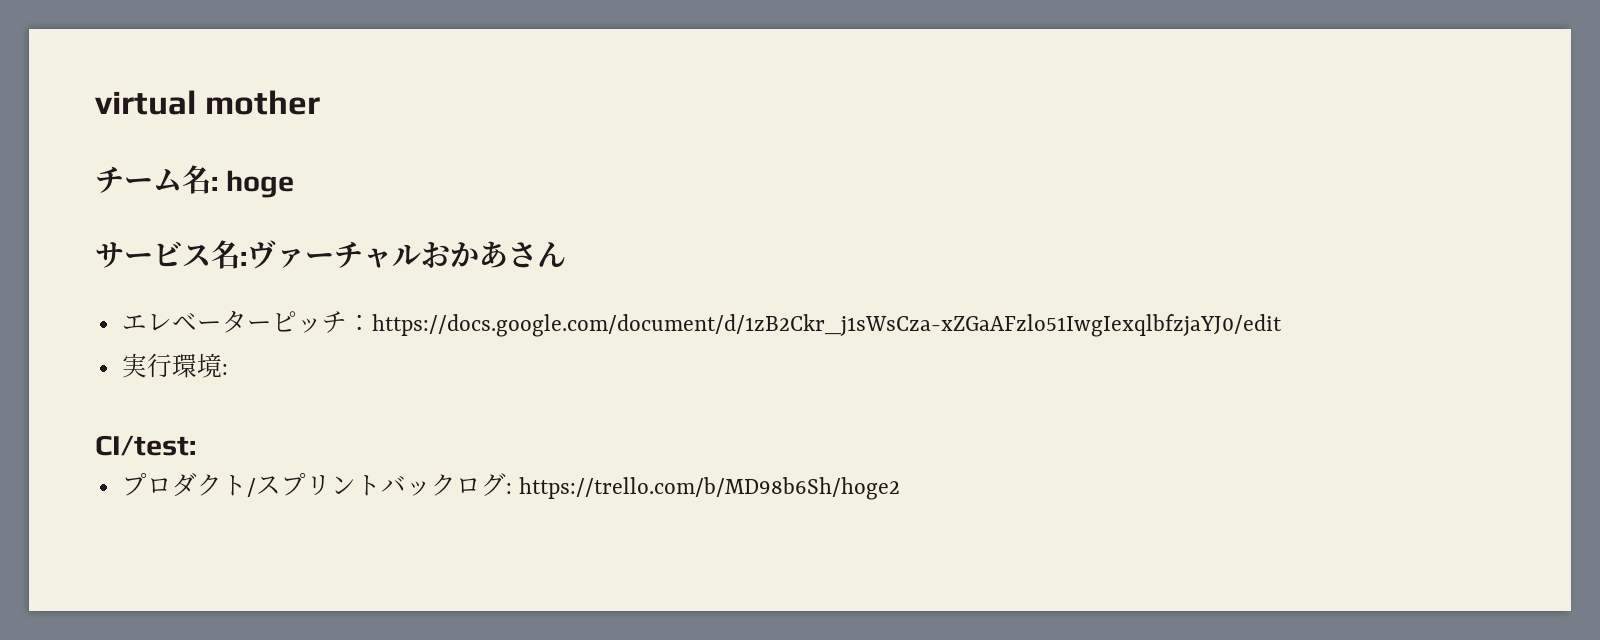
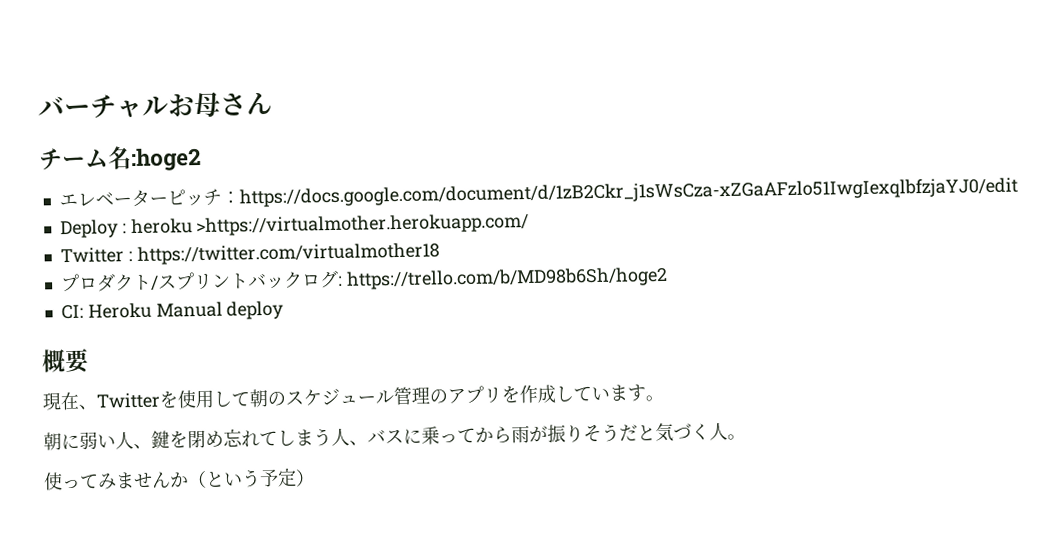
[95,90,321,115] [95,165,294,198] [95,240,566,269] virtual mother // チーム名: hoge // サービス名:ヴァーチャルおかあさん -> [38,91,273,119] [39,146,201,172] バーチャルお母さん // チーム名:hoge2
[121,353,228,378] [95,435,196,456] 実行環境: // CI/test: -> [59,213,530,239] [59,242,440,265] Deploy : heroku >https://virtualmother.herokuapp.com/ // Twitter : https://twitter.com/virtualmother18
(900, 488) none -> [60,300,285,320] [42,348,90,374] [42,384,664,411] [43,422,746,451] [43,467,315,491] // CI: Heroku Manual deploy // 概要 // 現在、Twitterを使用して朝のスケジュール管理のアプリを作成しています。 // 朝に弱い人、鍵を閉め忘れてしまう人、バスに乗ってから雨が振りそうだと気づく人。 // 使ってみませんか（という予定）

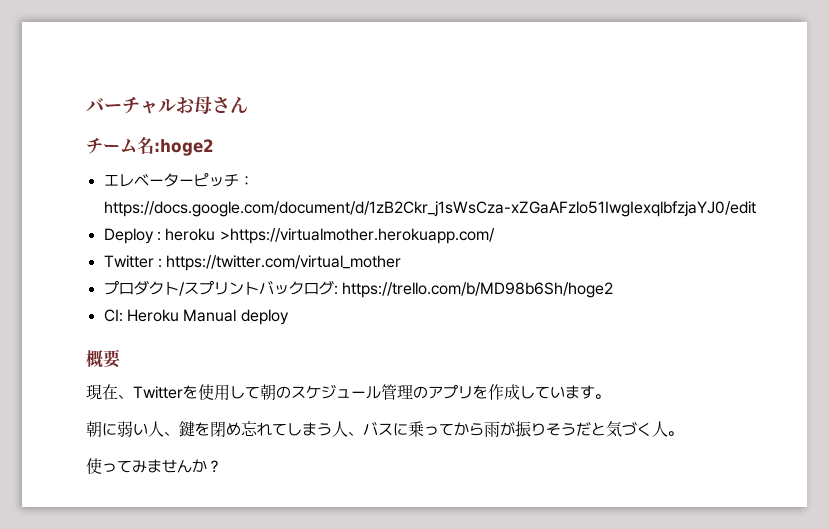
[136,242,440,265] https://twitter.com/virtualmother18 -> [166,255,402,271] https://twitter.com/virtual_mother
[187,467,315,489] （という予定） -> [207,460,222,473] ？

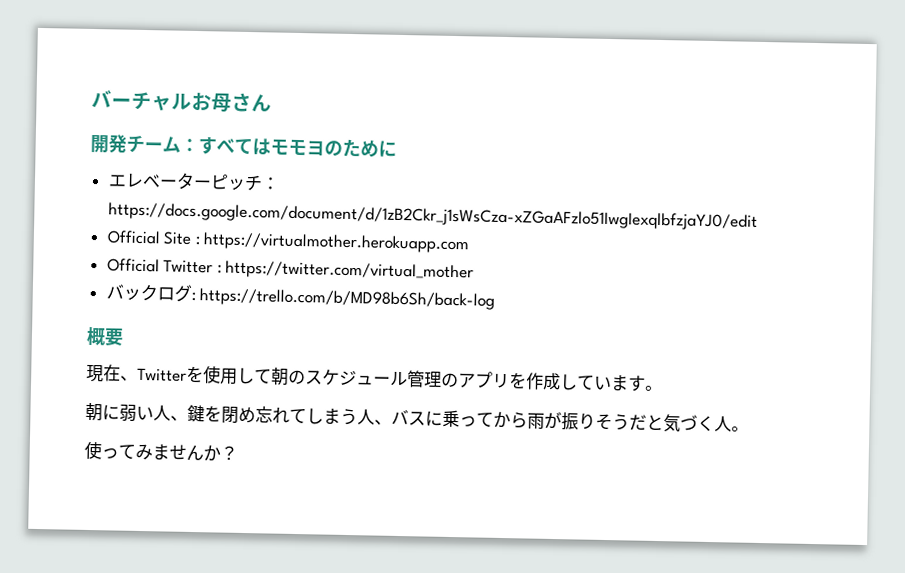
[86,137,214,156] チーム名:hoge2 -> [90,134,397,158] 開発チーム：すべてはモモヨのために
[103,228,495,244] [103,255,402,271] [103,280,613,298] [103,309,289,325] Deploy : heroku >https://virtualmother.herokuapp.com/ // Twitter : https://twitter.com/virtual_mother // プロダクト/スプリントバックログ: https://trello.com/b/MD98b6Sh/hoge2 // CI: Heroku Manual deploy -> [106,230,470,254] [106,258,475,282] [105,283,496,310] Official Site : https://virtualmother.herokuapp.com // Official Twitter : https://twitter.com/virtual_mother // バックログ: https://trello.com/b/MD98b6Sh/back-log

